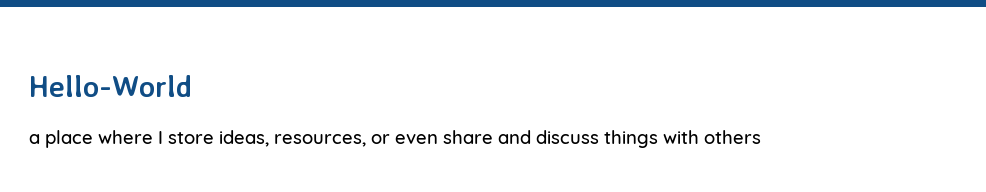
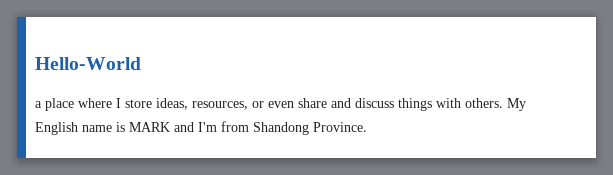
[704,130,761,144] others -> [465,98,526,111] [35,121,367,135] others. My English name is MARK and I'm from Shandong Province.

